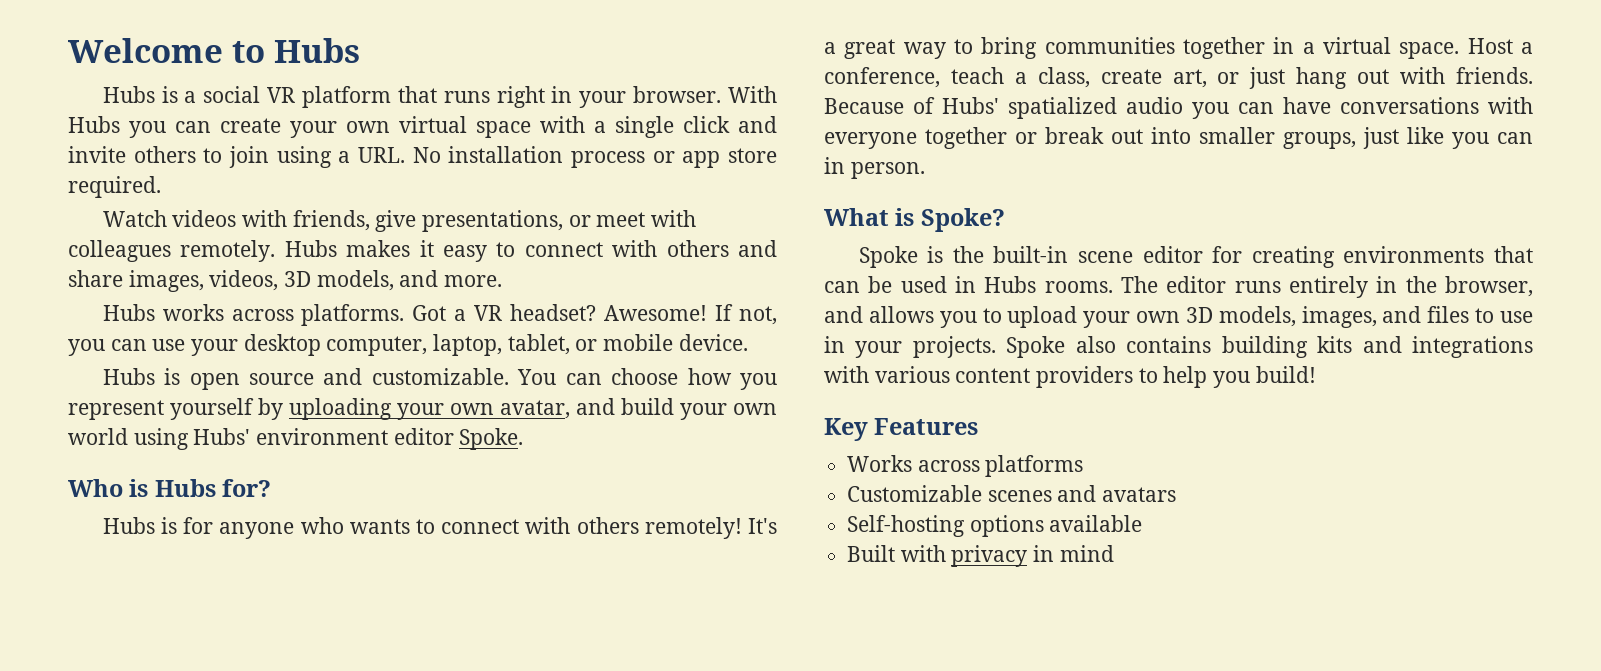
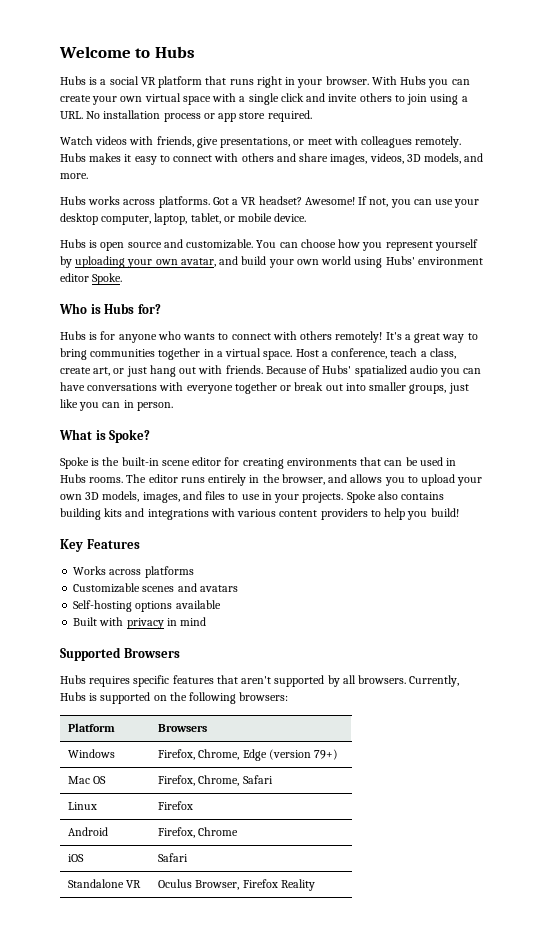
(1114, 553) none -> [60,647,180,661] [60,675,460,687] [60,692,289,704] [68,723,116,732] [158,724,208,732] [68,749,116,758] [158,749,339,761] [68,776,107,784] [158,775,273,786] [68,802,98,810] [158,801,194,810] [68,827,109,836] [158,827,239,838] [68,854,85,862] [158,853,189,862] [68,879,142,888] [158,879,315,891] // Supported Browsers // Hubs requires specific features that aren't supported by all browsers. Currently, Hubs is supported on the following browsers: // Platform | Browsers // Windows | Firefox, Chrome, Edge (version 79+) // Mac OS | Firefox, Chrome, Safari // Linux | Firefox // Android | Firefox, Chrome // iOS | Safari // Standalone VR | Oculus Browser, Firefox Reality

